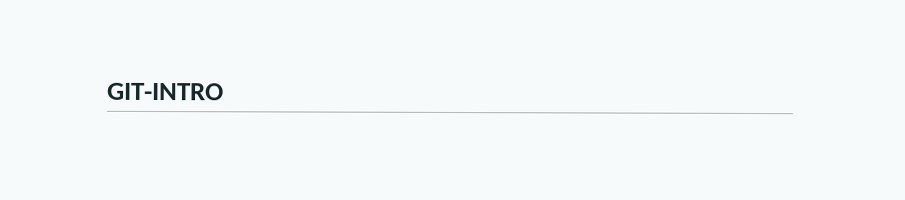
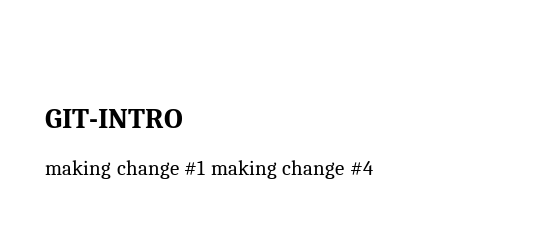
(224, 91) none -> [45,160,374,179] // making change #1 making change #4

